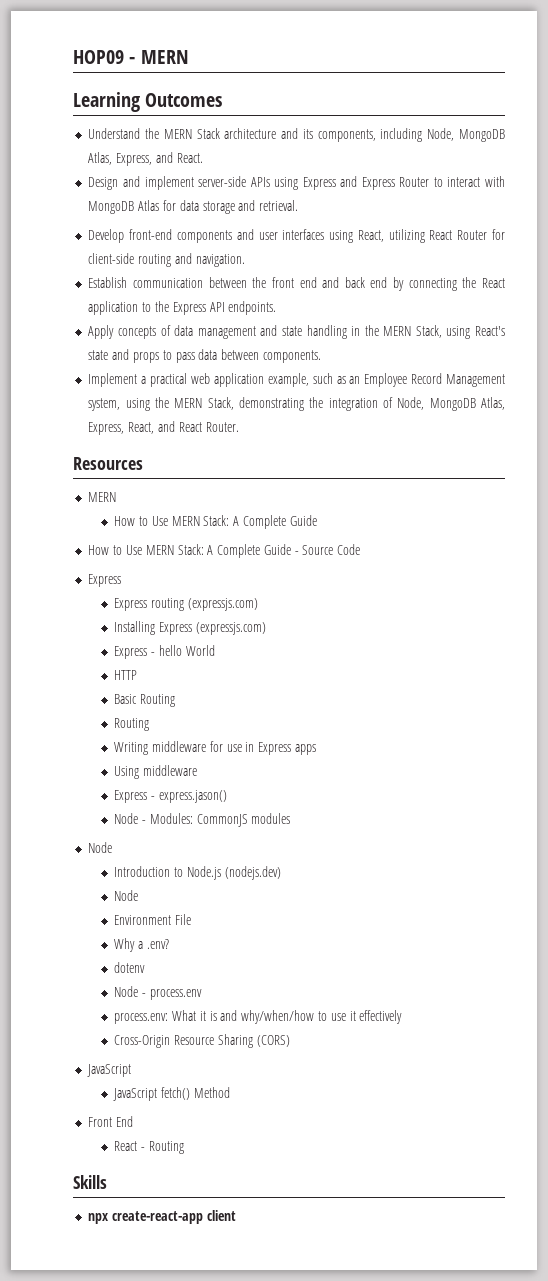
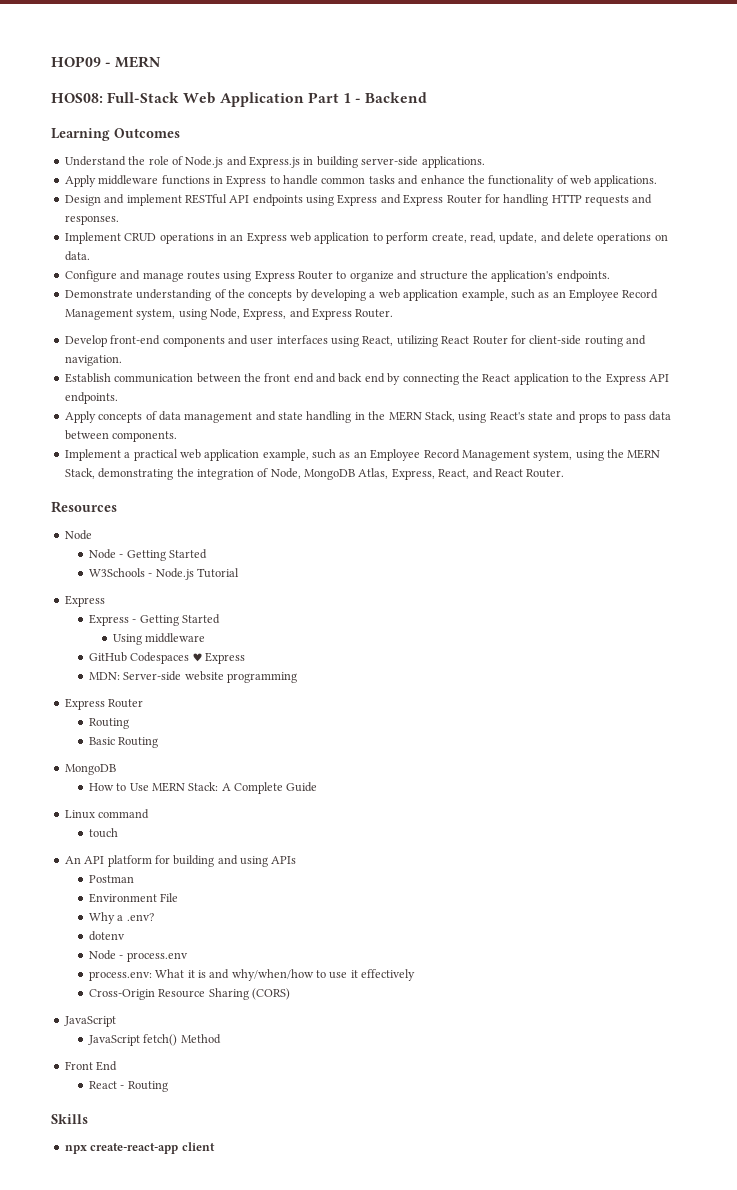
[73,92,223,112] [88,128,505,142] [88,152,203,166] Learning Outcomes // Understand the MERN Stack architecture and its components, including Node, MongoDB Atlas, Express, and React. -> [51,92,428,107] [51,128,180,141] [64,156,485,168] [64,175,658,187] HOS08: Full-Stack Web Application Part 1 - Backend // Learning Outcomes // Understand the role of Node.js and Express.js in building server-side applications. // Apply middleware functions in Express to handle common tasks and enhance the functionality of web applications.
[198,176,270,187] server-side APIs -> [184,194,303,206] RESTful API endpoints
[433,176,506,187] [88,200,299,214] to interact with MongoDB Atlas for data storage and retrieval. -> [484,194,653,206] [64,215,119,225] [64,232,668,244] [64,251,90,261] [64,270,610,282] [64,289,659,301] [64,308,394,320] for handling HTTP requests and responses. // Implement CRUD operations in an Express web application to perform create, read, update, and delete operations on data. // Configure and manage routes using Express Router to organize and structure the application's endpoints. // Demonstrate understanding of the concepts by developing a web application example, such as an Employee Record Management system, using Node, Express, and Express Router.
[88,492,117,502] MERN -> [64,530,92,540] [88,549,207,561] [88,568,239,580] [64,595,105,607] [88,614,220,626] [112,633,206,645] [88,652,245,664] [88,671,297,683] [64,698,144,710] [88,718,129,729] [88,737,159,748] [64,764,116,775] Node // Node - Getting Started // W3Schools - Node.js Tutorial // Express // Express - Getting Started // Using middleware // GitHub Codespaces ♥ Express // MDN: Server-side website programming // Express Router // Routing // Basic Routing // MongoDB
[88,544,361,558] [88,574,122,587] [114,598,258,611] [114,621,266,635] [114,645,215,659] [114,670,138,680] [114,694,176,707] [114,718,150,731] [114,741,316,755] [114,765,198,779] [114,790,227,803] [114,813,291,827] [88,842,113,853] [114,866,281,880] [114,890,139,901] How to Use MERN Stack: A Complete Guide - Source Code // Express // Express routing (expressjs.com) // Installing Express (expressjs.com) // Express - hello World // HTTP // Basic Routing // Routing // Writing middleware for use in Express apps // Using middleware // Express - express.jason() // Node - Modules: CommonJS modules // Node // Introduction to Node.js (nodejs.dev) // Node -> [64,809,150,819] [88,828,118,838] [64,855,297,867] [88,875,134,883] Linux command // touch // An API platform for building and using APIs // Postman

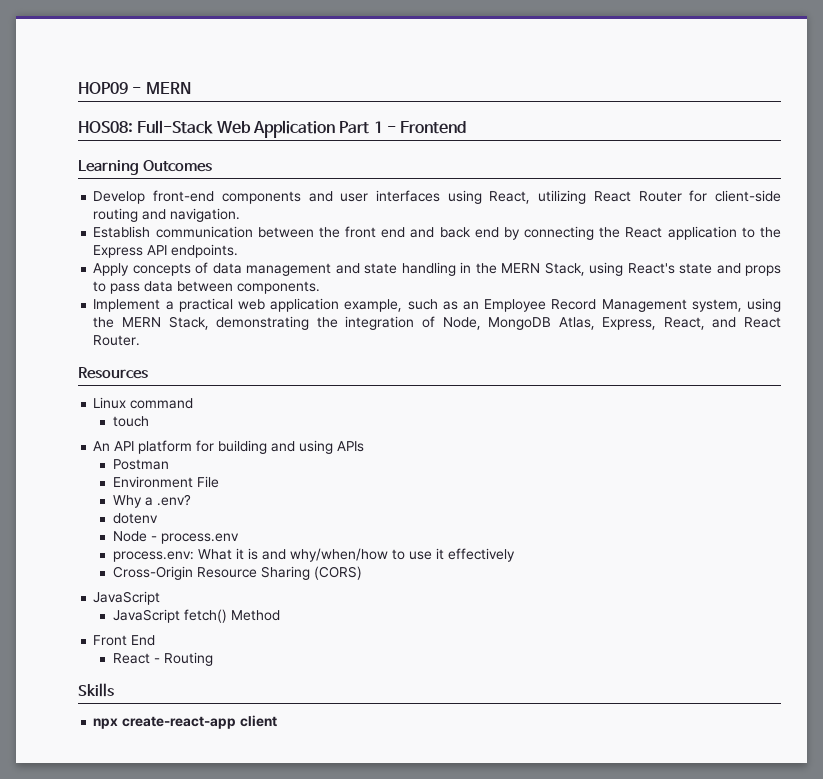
[365,92,428,103] Backend -> [400,121,467,134] Frontend
[64,156,485,168] [64,175,658,187] [64,194,653,206] [64,215,119,225] [64,232,668,244] [64,251,90,261] [64,270,610,282] [64,289,659,301] [64,308,394,320] // Understand the role of Node.js and Express.js in building server-side applications. // Apply middleware functions in Express to handle common tasks and enhance the functionality of web applications. // Design and implement RESTful API endpoints using Express and Express Router for handling HTTP requests and responses. // Implement CRUD operations in an Express web application to perform create, read, update, and delete operations on data. // Configure and manage routes using Express Router to organize and structure the application's endpoints. // Demonstrate understanding of the concepts by developing a web application example, such as an Employee Record Management system, using Node, Express, and Express Router. -> (213, 166) none
[64,530,92,540] [88,549,207,561] [88,568,239,580] [64,595,105,607] [88,614,220,626] [112,633,206,645] [88,652,245,664] [88,671,297,683] [64,698,144,710] [88,718,129,729] [88,737,159,748] [64,764,116,775] [88,782,318,794] // Node // Node - Getting Started // W3Schools - Node.js Tutorial // Express // Express - Getting Started // Using middleware // GitHub Codespaces ♥ Express // MDN: Server-side website programming // Express Router // Routing // Basic Routing // MongoDB // How to Use MERN Stack: A Complete Guide -> (148, 373) none

